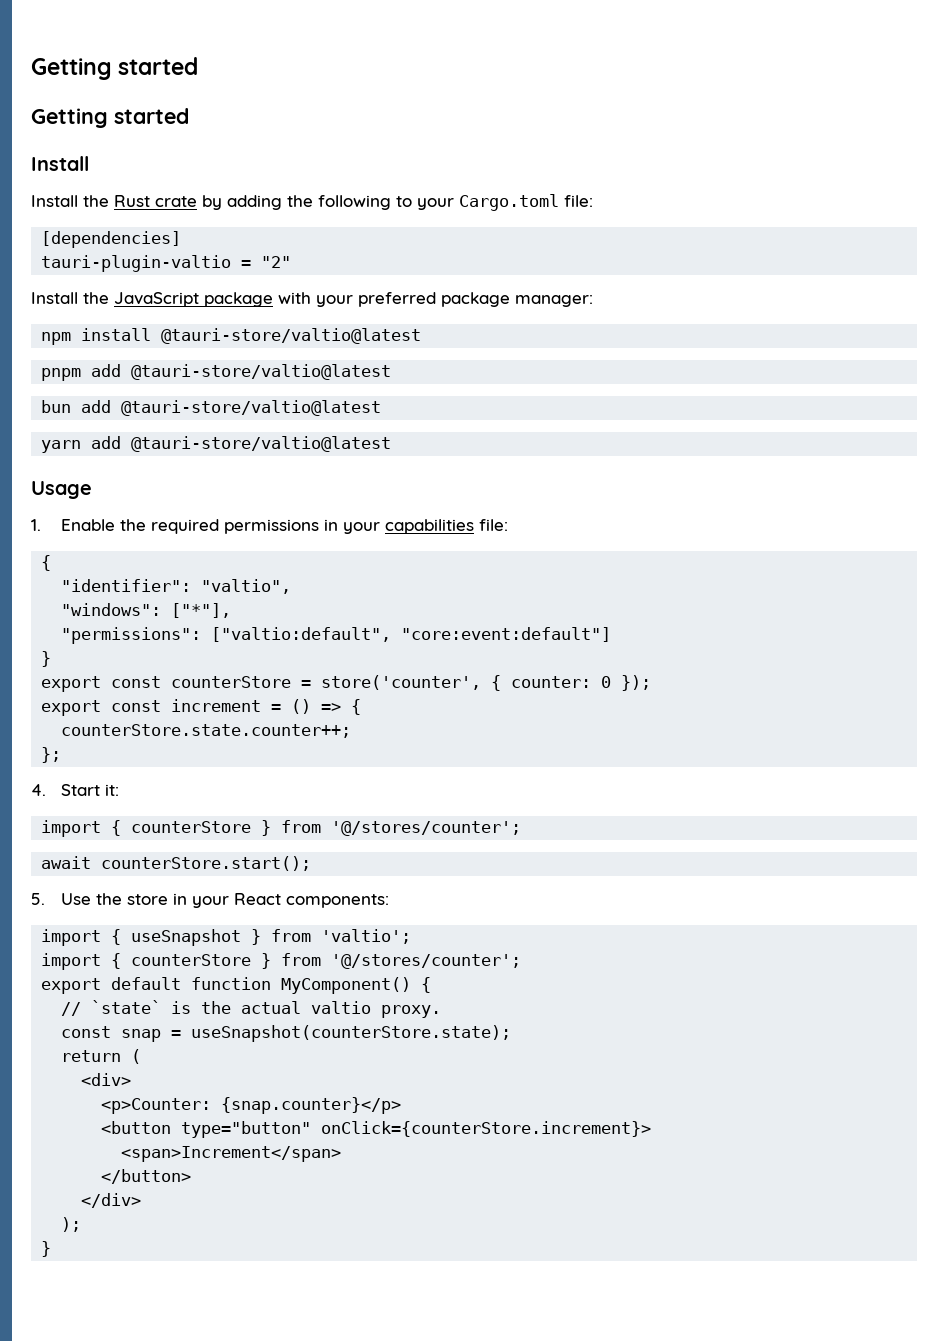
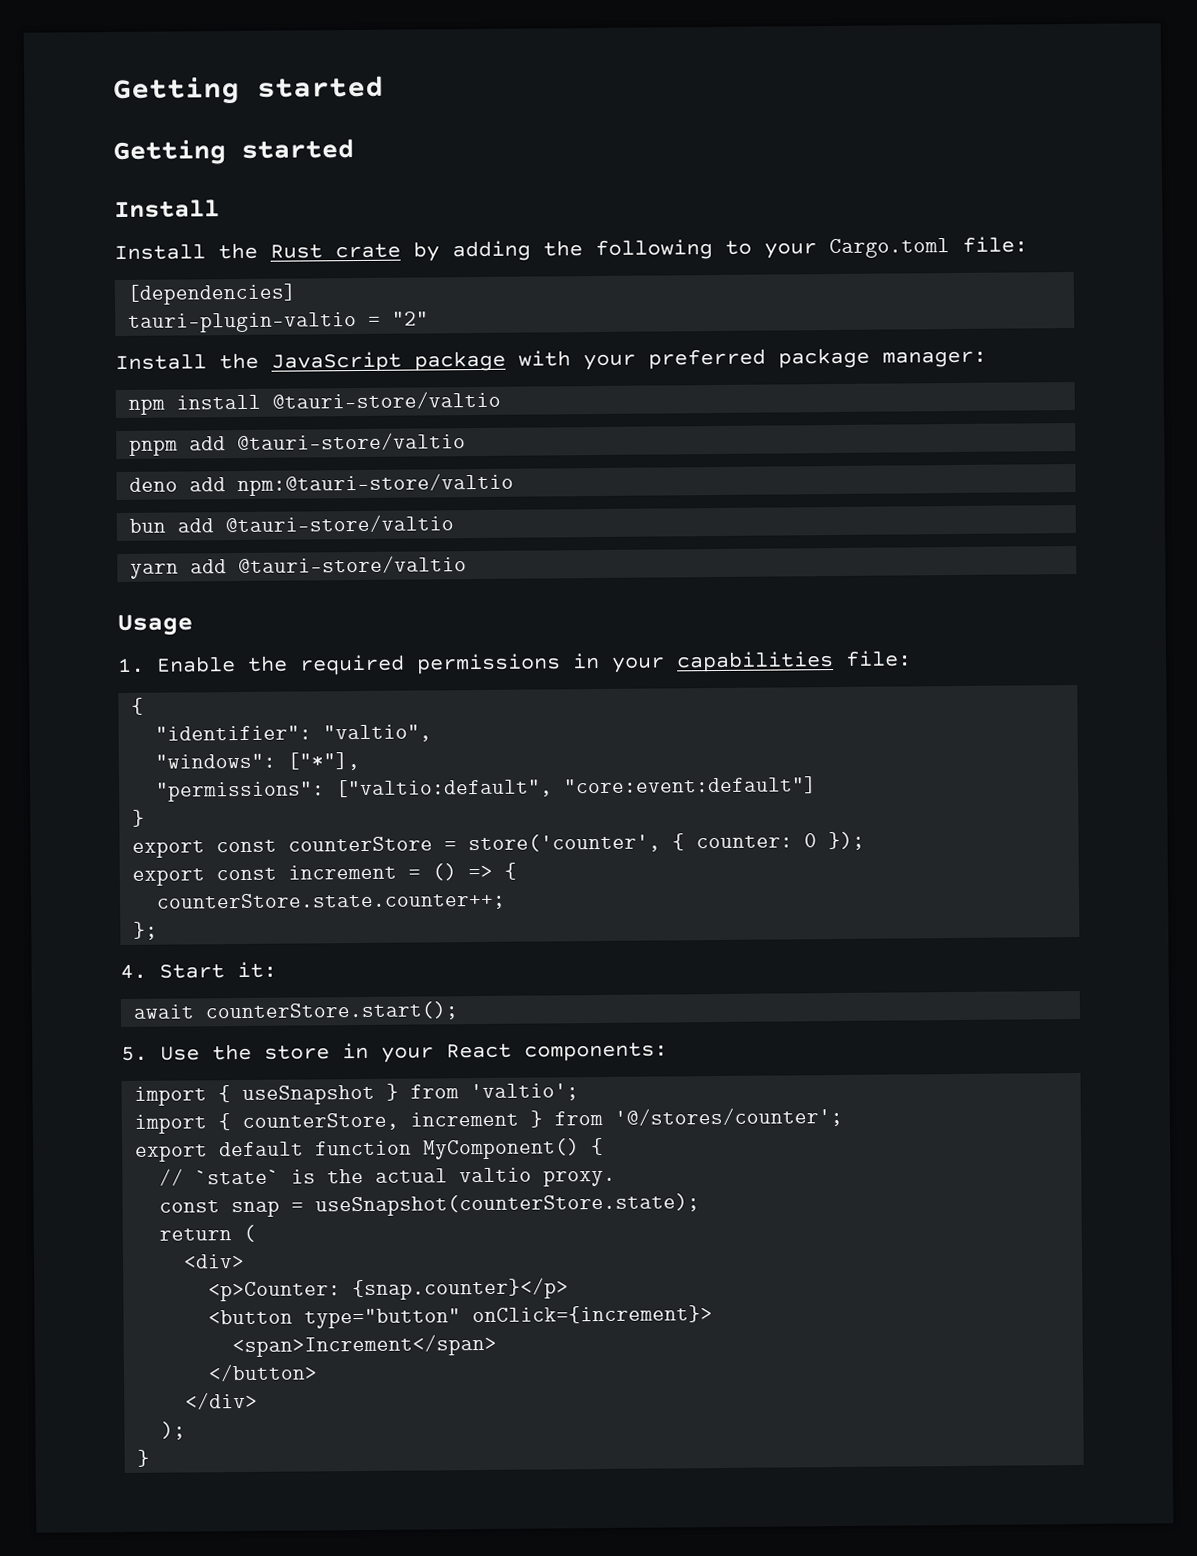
[161,328,422,344] @tauri-store/valtio@latest -> [272,390,502,410] @tauri-store/valtio
[131,364,392,380] @tauri-store/valtio@latest -> [237,432,467,452] [129,472,515,497] @tauri-store/valtio // deno add npm:@tauri-store/valtio
[121,400,382,416] @tauri-store/valtio@latest -> [225,514,455,534] @tauri-store/valtio
[131,436,392,452] @tauri-store/valtio@latest -> [238,555,468,575] @tauri-store/valtio
[41,820,522,837] // import { counterStore } from '@/stores/counter'; -> (277, 970) none
[131,954,252,966] counterStore -> [242,1111,520,1131] counterStore, increment
[321,1121,652,1137] onClick={counterStore.increment}> -> [472,1305,714,1325] onClick={increment}>

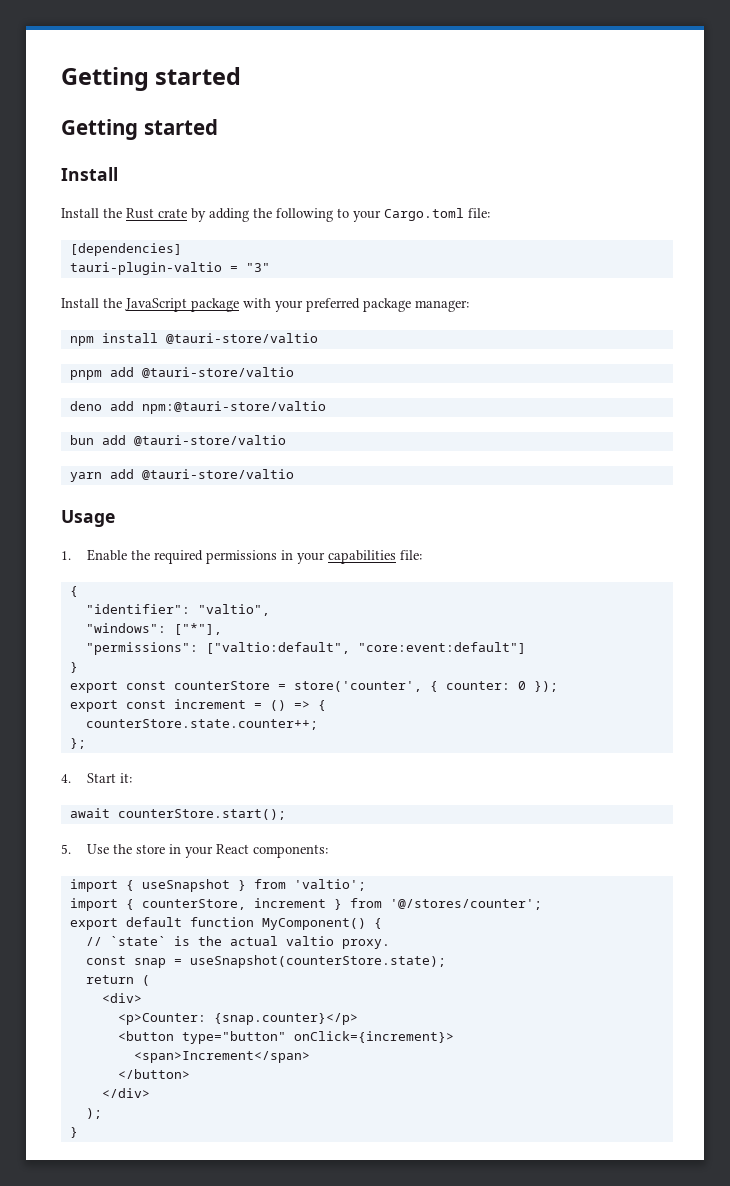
[392,311,430,326] "2" -> [245,263,270,272] "3"

